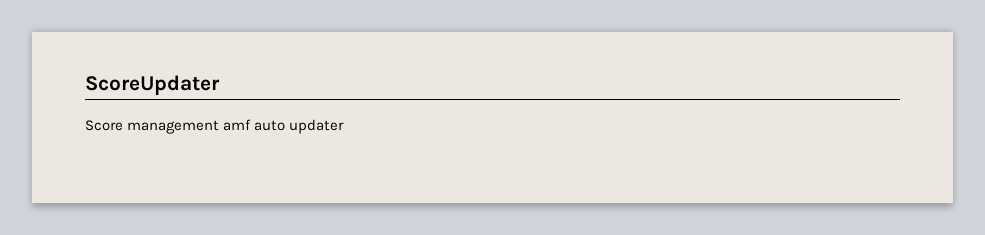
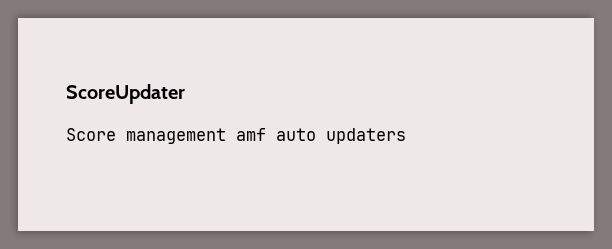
[289,119,345,134] updater -> [326,128,406,144] updaters

